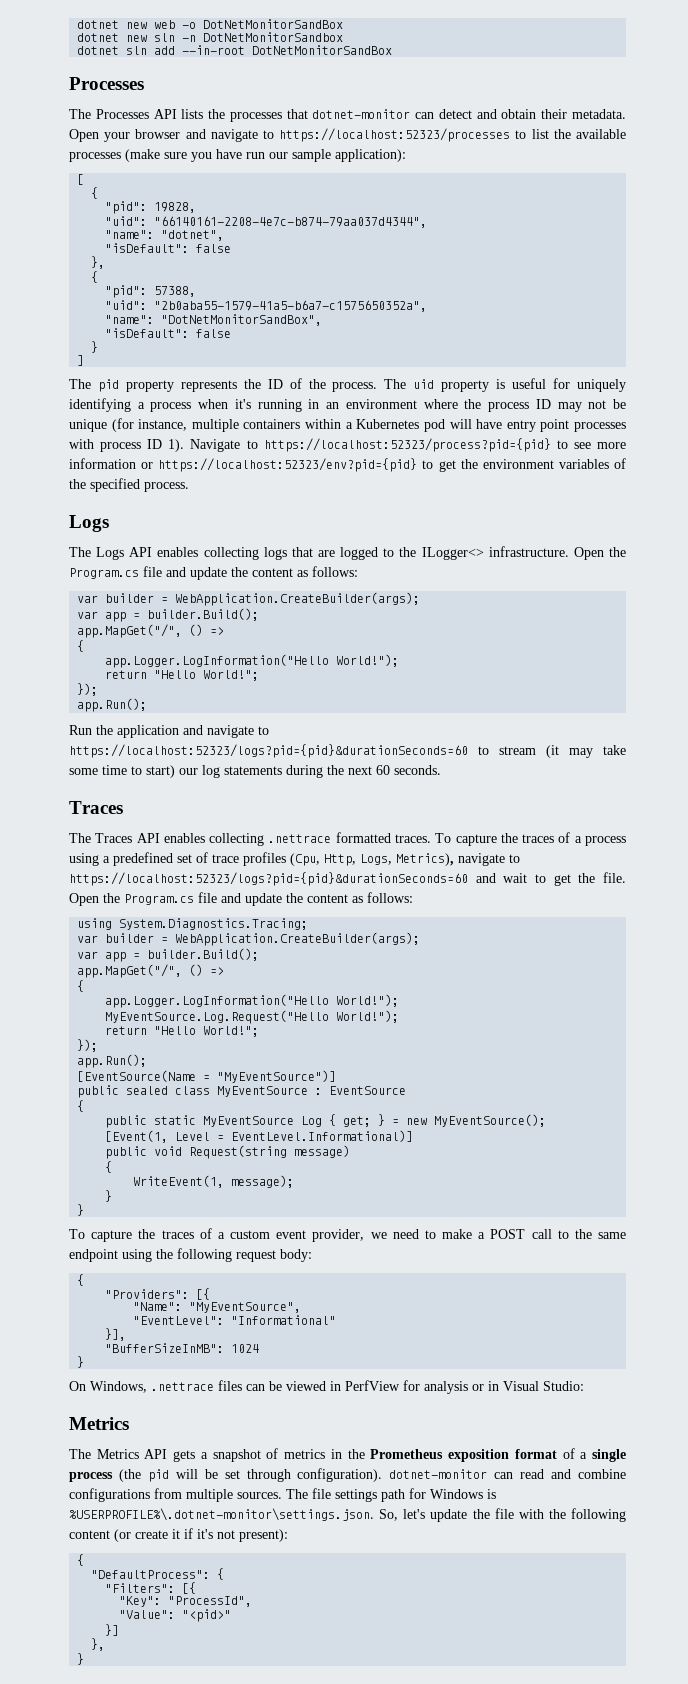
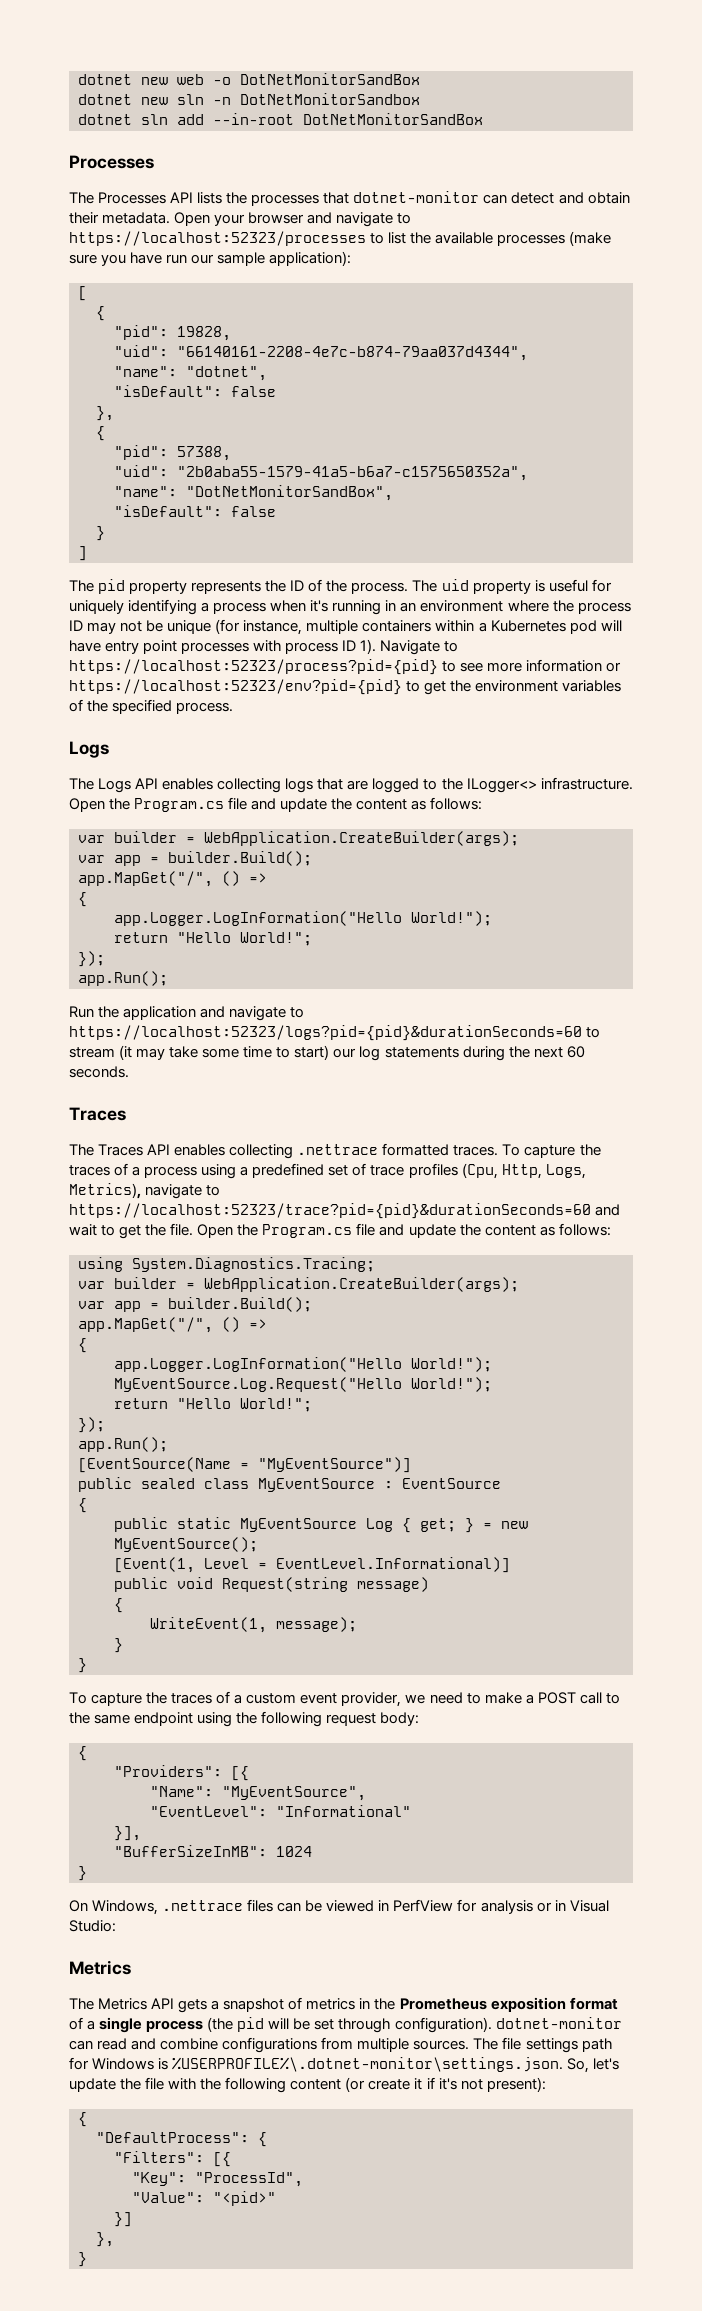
[69,872,468,886] https://localhost:52323/logs?pid={pid}&durationSeconds=60 -> [69,1203,591,1219] https://localhost:52323/trace?pid={pid}&durationSeconds=60

